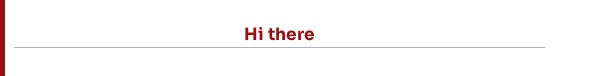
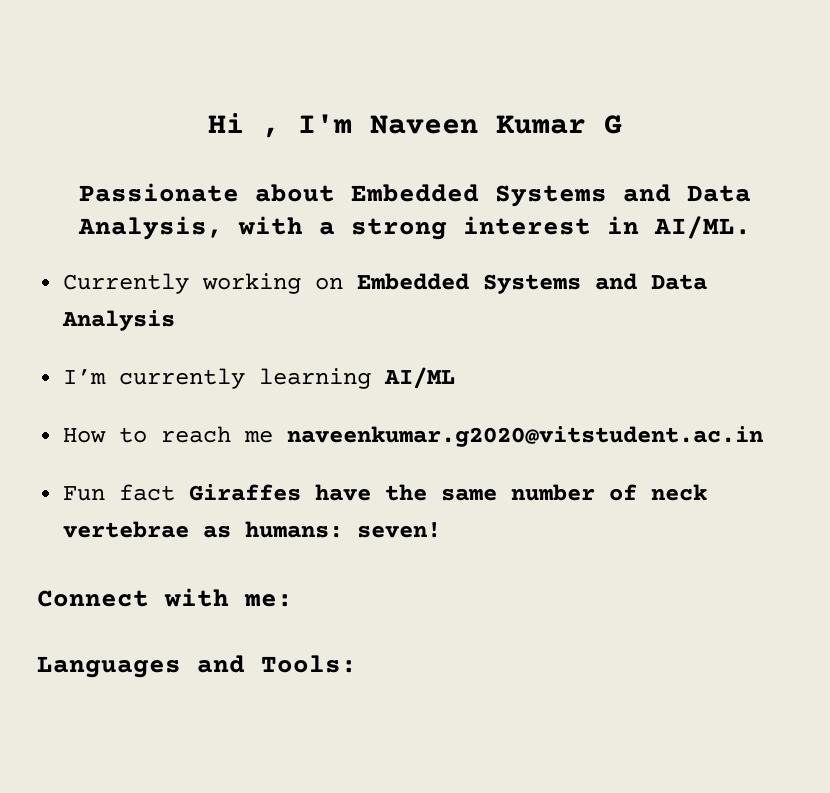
[268,27,316,41] there -> [262,114,622,138] [79,183,751,207] [78,216,751,240] [63,273,708,294] [62,310,176,331] [63,367,456,389] [63,426,765,447] [63,484,708,501] [63,521,442,538] [37,588,293,607] [37,655,357,678] , I'm Naveen Kumar G // Passionate about Embedded Systems and Data Analysis, with a strong interest in AI/ML. // Currently working on Embedded Systems and Data Analysis // I’m currently learning AI/ML // How to reach me naveenkumar.g2020@vitstudent.ac.in // Fun fact Giraffes have the same number of neck vertebrae as humans: seven! // Connect with me: // Languages and Tools:

